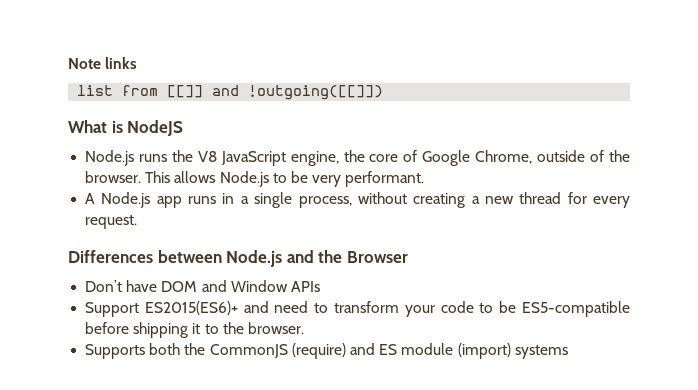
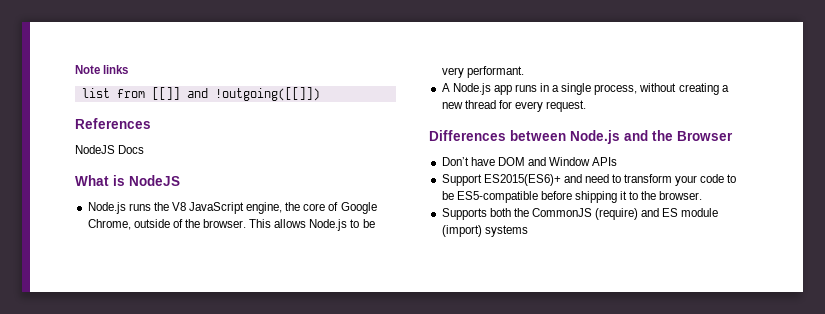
(384, 92) none -> [75,118,151,129] [75,145,145,154] // References // NodeJS Docs

